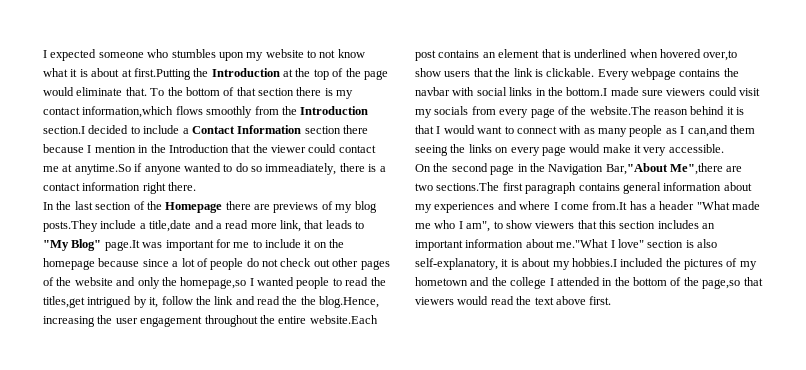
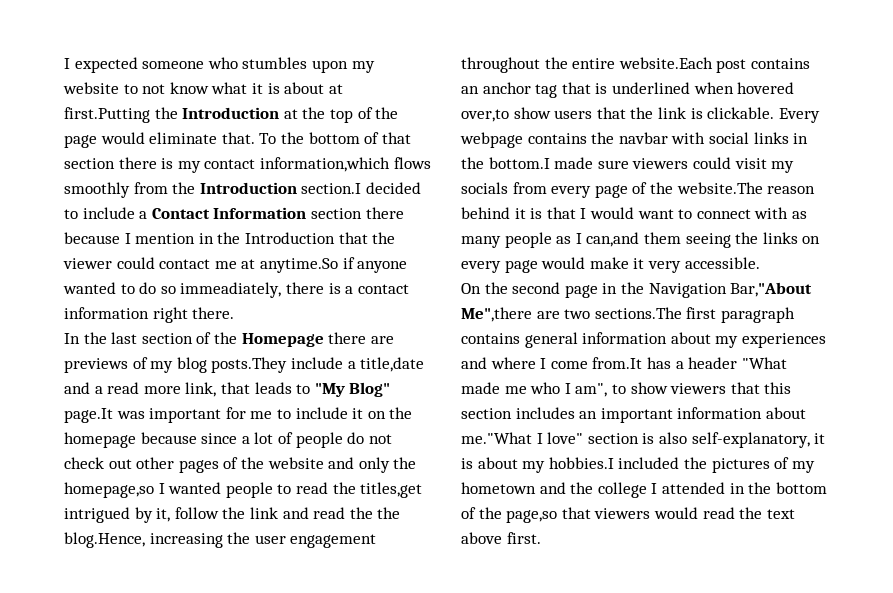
[498,49,540,58] element -> [482,82,558,98] anchor tag

